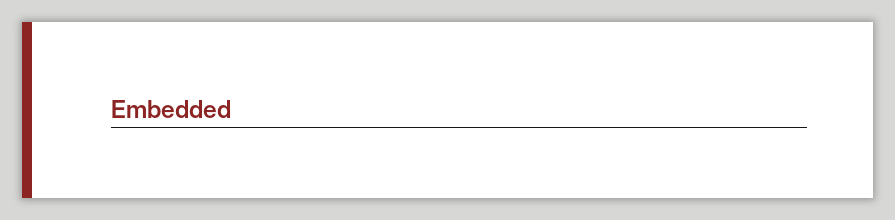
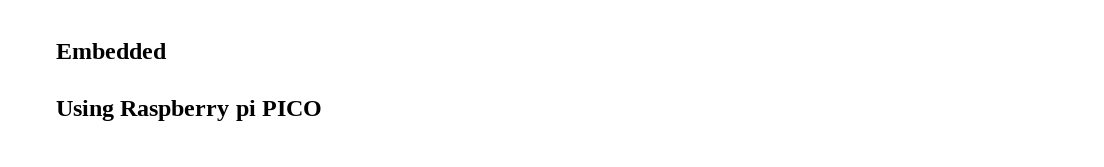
(231, 109) none -> [56,100,323,121] // Using Raspberry pi PICO

